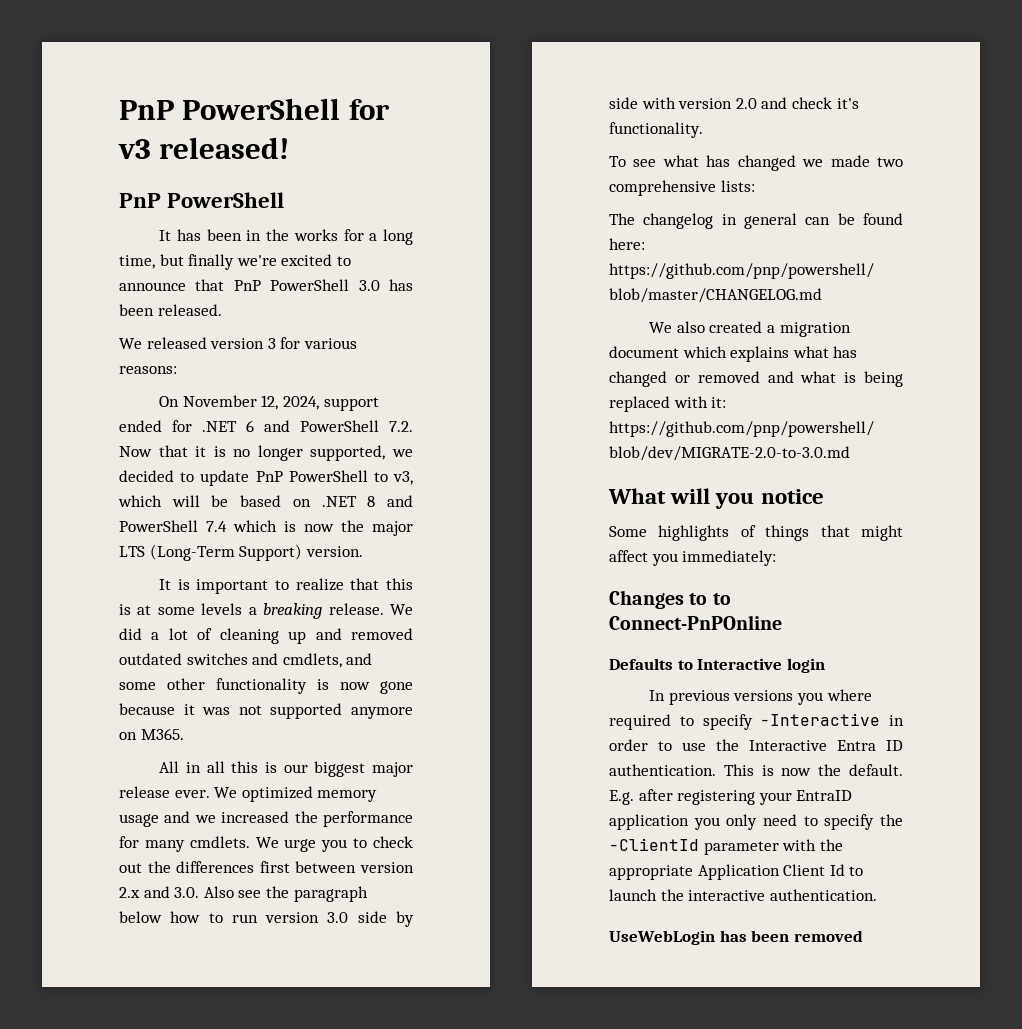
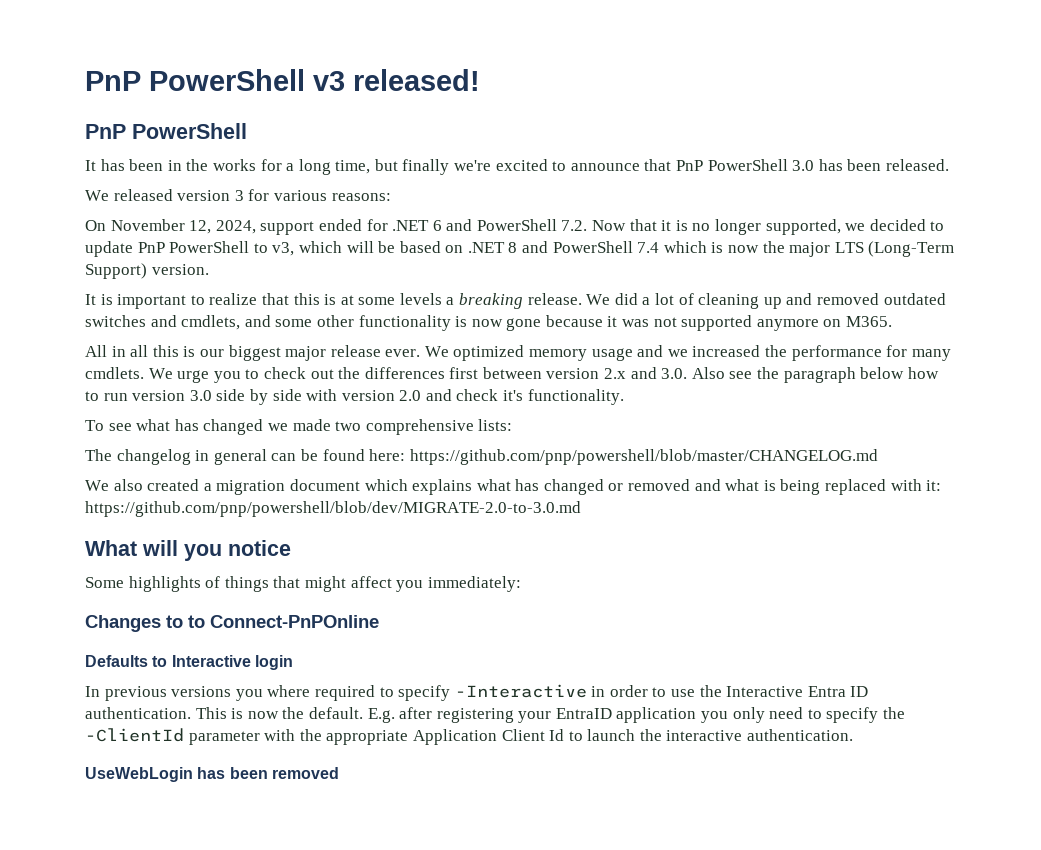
[119,98,390,120] PnP PowerShell for -> [85,69,305,91] PnP PowerShell

